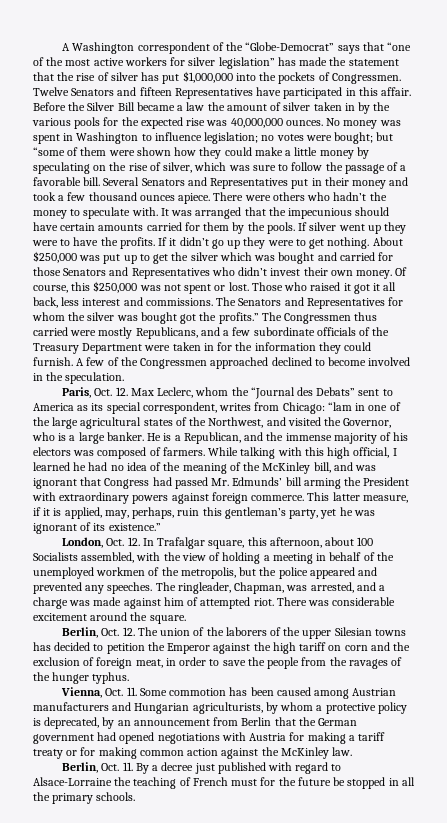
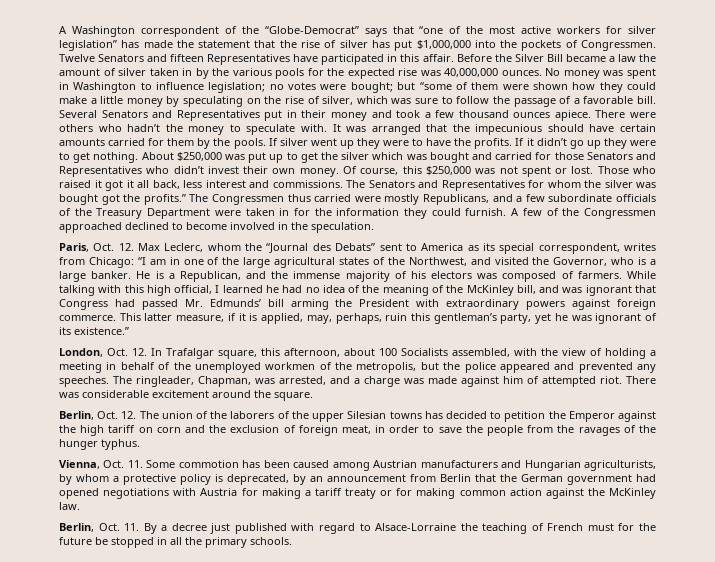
[327,402,352,411] “lam -> [137,257,166,265] “I am

